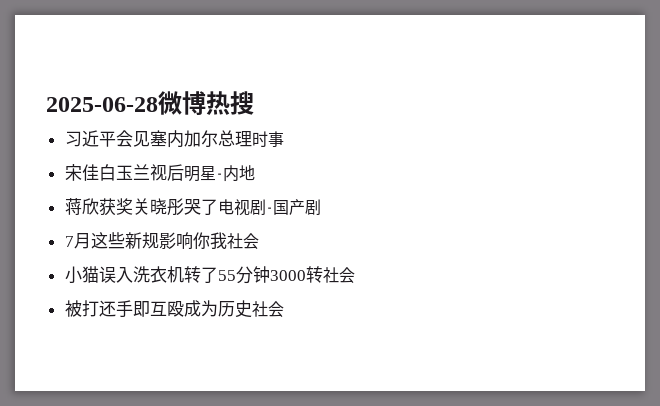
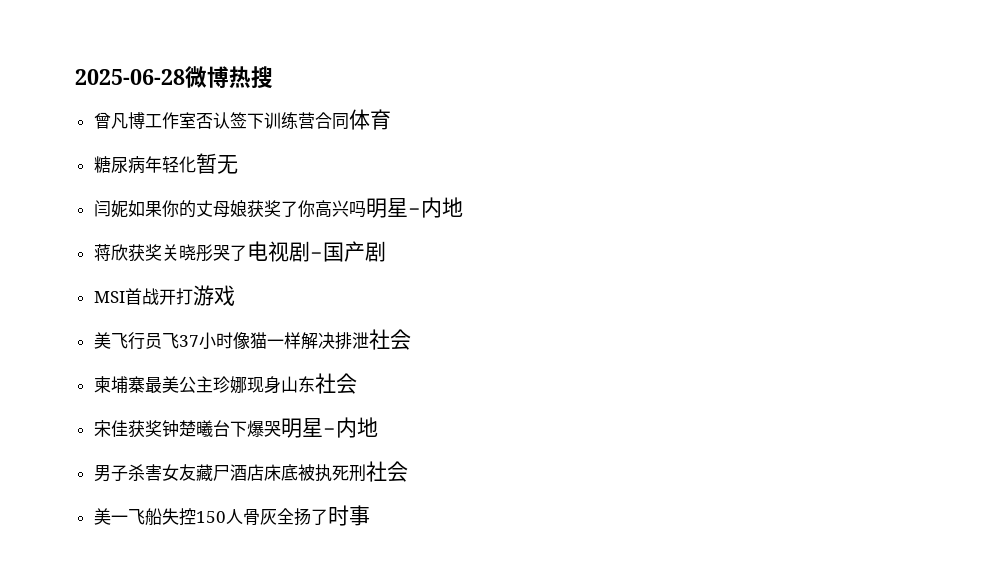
[64,130,284,148] [64,164,184,181] 习近平会见塞内加尔总理时事 // 宋佳白玉兰视后 -> [93,109,391,130] [93,153,238,174] [93,200,366,218] 曾凡博工作室否认签下训练营合同体育 // 糖尿病年轻化暂无 // 闫妮如果你的丈母娘获奖了你高兴吗
[64,232,259,250] [64,266,355,284] [64,300,284,318] 7月这些新规影响你我社会 // 小猫误入洗衣机转了55分钟3000转社会 // 被打还手即互殴成为历史社会 -> [93,285,235,306] [93,329,411,350] [93,373,357,394] [93,417,378,438] [93,461,408,482] [93,505,370,526] MSI首战开打游戏 // 美飞行员飞37小时像猫一样解决排泄社会 // 柬埔寨最美公主珍娜现身山东社会 // 宋佳获奖钟楚曦台下爆哭明星-内地 // 男子杀害女友藏尸酒店床底被执死刑社会 // 美一飞船失控150人骨灰全扬了时事

